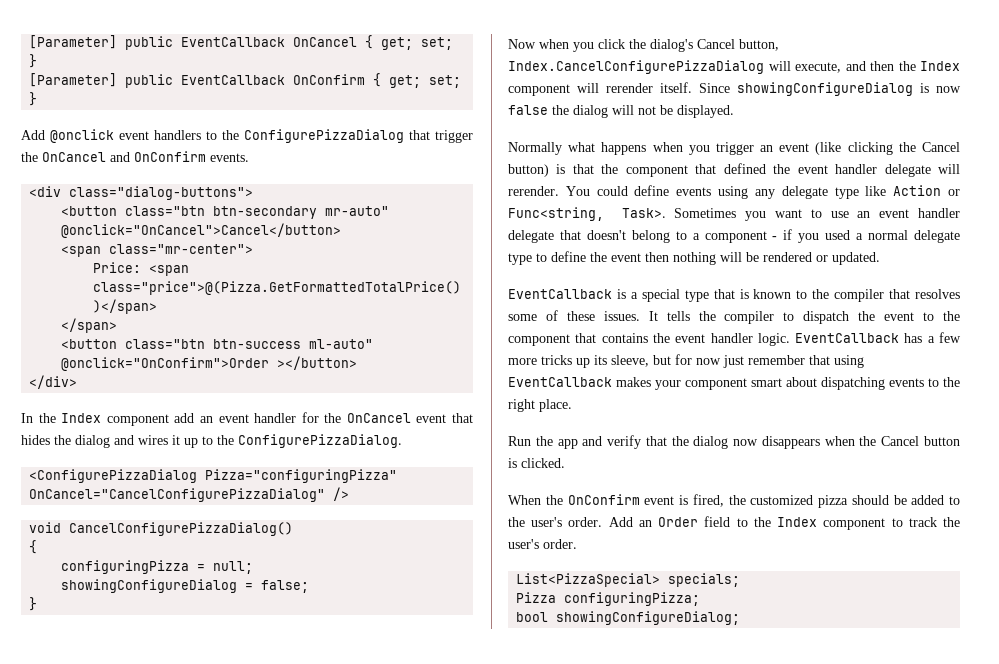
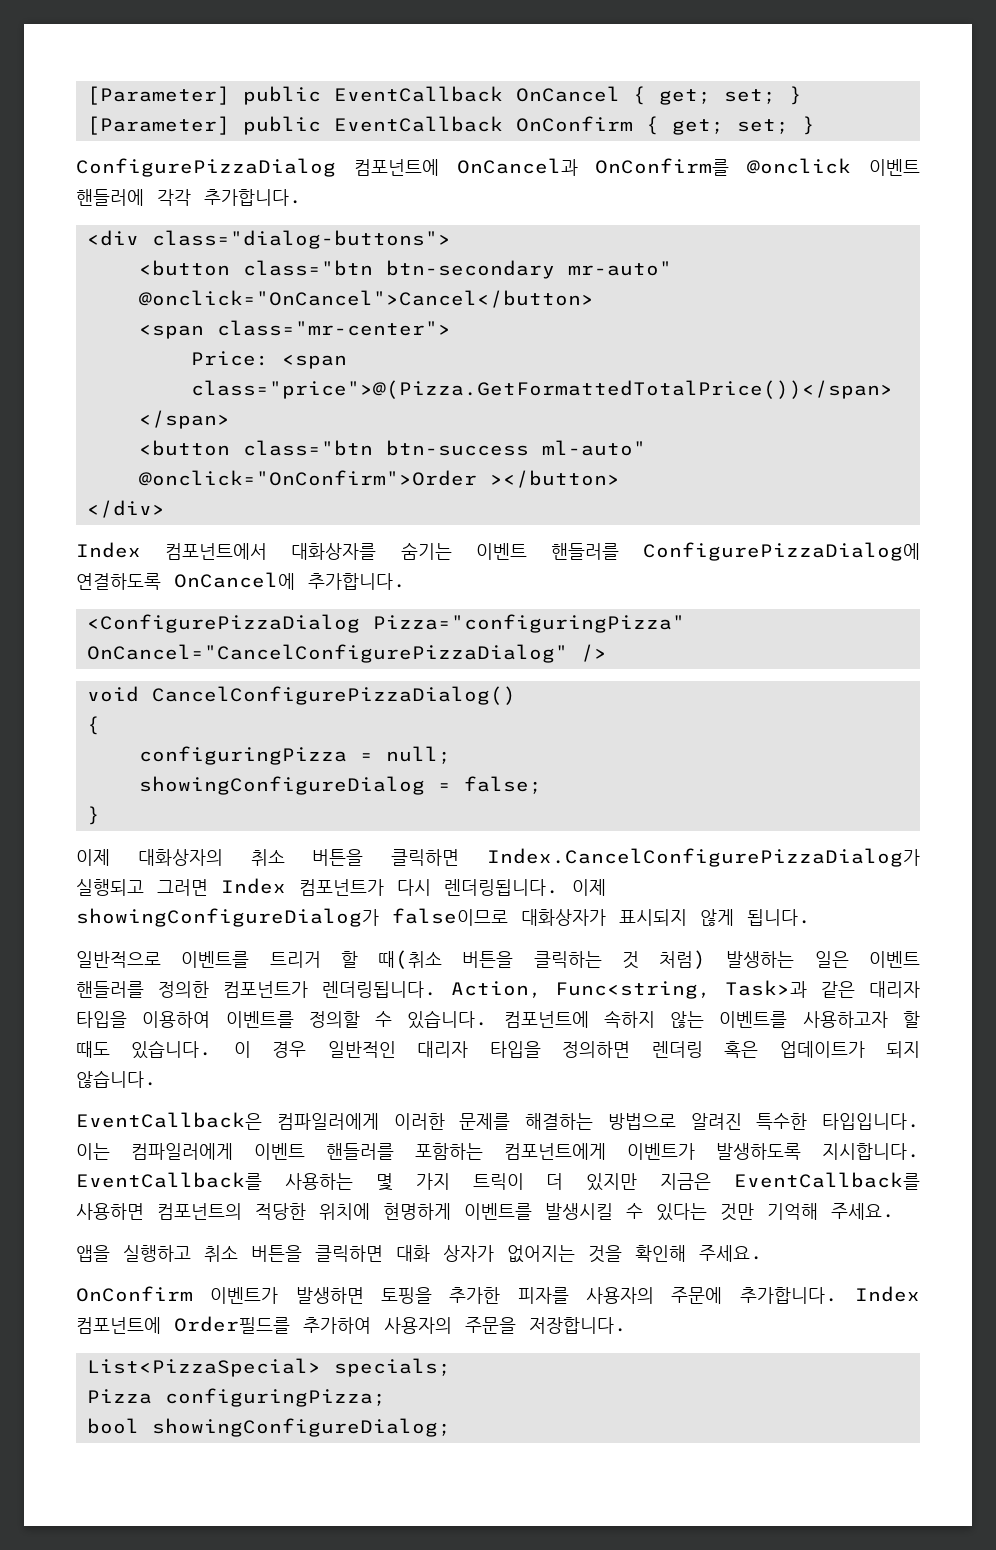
[21,129,473,143] [21,151,249,162] Add @onclick event handlers to the ConfigurePizzaDialog that trigger the OnCancel and OnConfirm events. -> [76,158,920,177] [76,189,302,206] ConfigurePizzaDialog 컴포넌트에 OnCancel과 OnConfirm를 @onclick 이벤트 핸들러에 각각 추가합니다.
[21,412,473,426] [21,434,402,448] In the Index component add an event handler for the OnCancel event that hides the dialog and wires it up to the ConfigurePizzaDialog. -> [76,542,920,561] [76,572,406,590] Index 컴포넌트에서 대화상자를 숨기는 이벤트 핸들러를 ConfigurePizzaDialog에 연결하도록 OnCancel에 추가합니다.
[508,39,779,52] [508,60,960,74] [508,82,961,96] [508,105,734,118] [508,142,960,155] [508,163,960,177] [508,185,960,199] [508,207,961,221] [508,229,960,243] [508,251,880,265] [508,289,960,302] [508,310,960,324] [508,332,962,346] [508,354,864,368] [508,377,960,390] [508,399,572,412] [508,435,960,449] [508,458,565,468] [508,494,960,508] [508,516,960,530] [508,539,577,549] Now when you click the dialog's Cancel button, Index.CancelConfigurePizzaDialog will execute, and then the Index component will rerender itself. Since showingConfigureDialog is now false the dialog will not be displayed. // Normally what happens when you trigger an event (like clicking the Cancel button) is that the component that defined the event handler delegate will rerender. You could define events using any delegate type like Action or Func<string, Task>. Sometimes you want to use an event handler delegate that doesn't belong to a component - if you used a normal delegate type to define the event then nothing will be rendered or updated. // EventCallback is a special type that is known to the compiler that resolves some of these issues. It tells the compiler to dispatch the event to the component that contains the event handler logic. EventCallback has a few more tricks up its sleeve, but for now just remember that using EventCallback makes your component smart about dispatching events to the right place. // Run the app and verify that the dialog now disappears when the Cancel button is clicked. // When the OnConfirm event is fired, the customized pizza should be added to the user's order. Add an Order field to the Index component to track the user's order. -> [76,848,920,867] [76,878,606,896] [76,908,811,927] [76,950,920,969] [76,980,920,999] [76,1010,920,1029] [76,1040,920,1059] [76,1070,157,1088] [76,1112,920,1130] [76,1143,920,1160] [76,1172,920,1191] [76,1203,895,1221] [76,1245,763,1263] [76,1286,921,1304] [76,1316,627,1334] 이제 대화상자의 취소 버튼을 클릭하면 Index.CancelConfigurePizzaDialog가 실행되고 그러면 Index 컴포넌트가 다시 렌더링됩니다. 이제 showingConfigureDialog가 false이므로 대화상자가 표시되지 않게 됩니다. // 일반적으로 이벤트를 트리거 할 때(취소 버튼을 클릭하는 것 처럼) 발생하는 일은 이벤트 핸들러를 정의한 컴포넌트가 렌더링됩니다. Action, Func<string, Task>과 같은 대리자 타입을 이용하여 이벤트를 정의할 수 있습니다. 컴포넌트에 속하지 않는 이벤트를 사용하고자 할 때도 있습니다. 이 경우 일반적인 대리자 타입을 정의하면 렌더링 혹은 업데이트가 되지 않습니다. // EventCallback은 컴파일러에게 이러한 문제를 해결하는 방법으로 알려진 특수한 타입입니다. 이는 컴파일러에게 이벤트 핸들러를 포함하는 컴포넌트에게 이벤트가 발생하도록 지시합니다. EventCallback를 사용하는 몇 가지 트릭이 더 있지만 지금은 EventCallback를 사용하면 컴포넌트의 적당한 위치에 현명하게 이벤트를 발생시킬 수 있다는 것만 기억해 주세요. // 앱을 실행하고 취소 버튼을 클릭하면 대화 상자가 없어지는 것을 확인해 주세요. // OnConfirm 이벤트가 발생하면 토핑을 추가한 피자를 사용자의 주문에 추가합니다. Index 컴포넌트에 Order필드를 추가하여 사용자의 주문을 저장합니다.

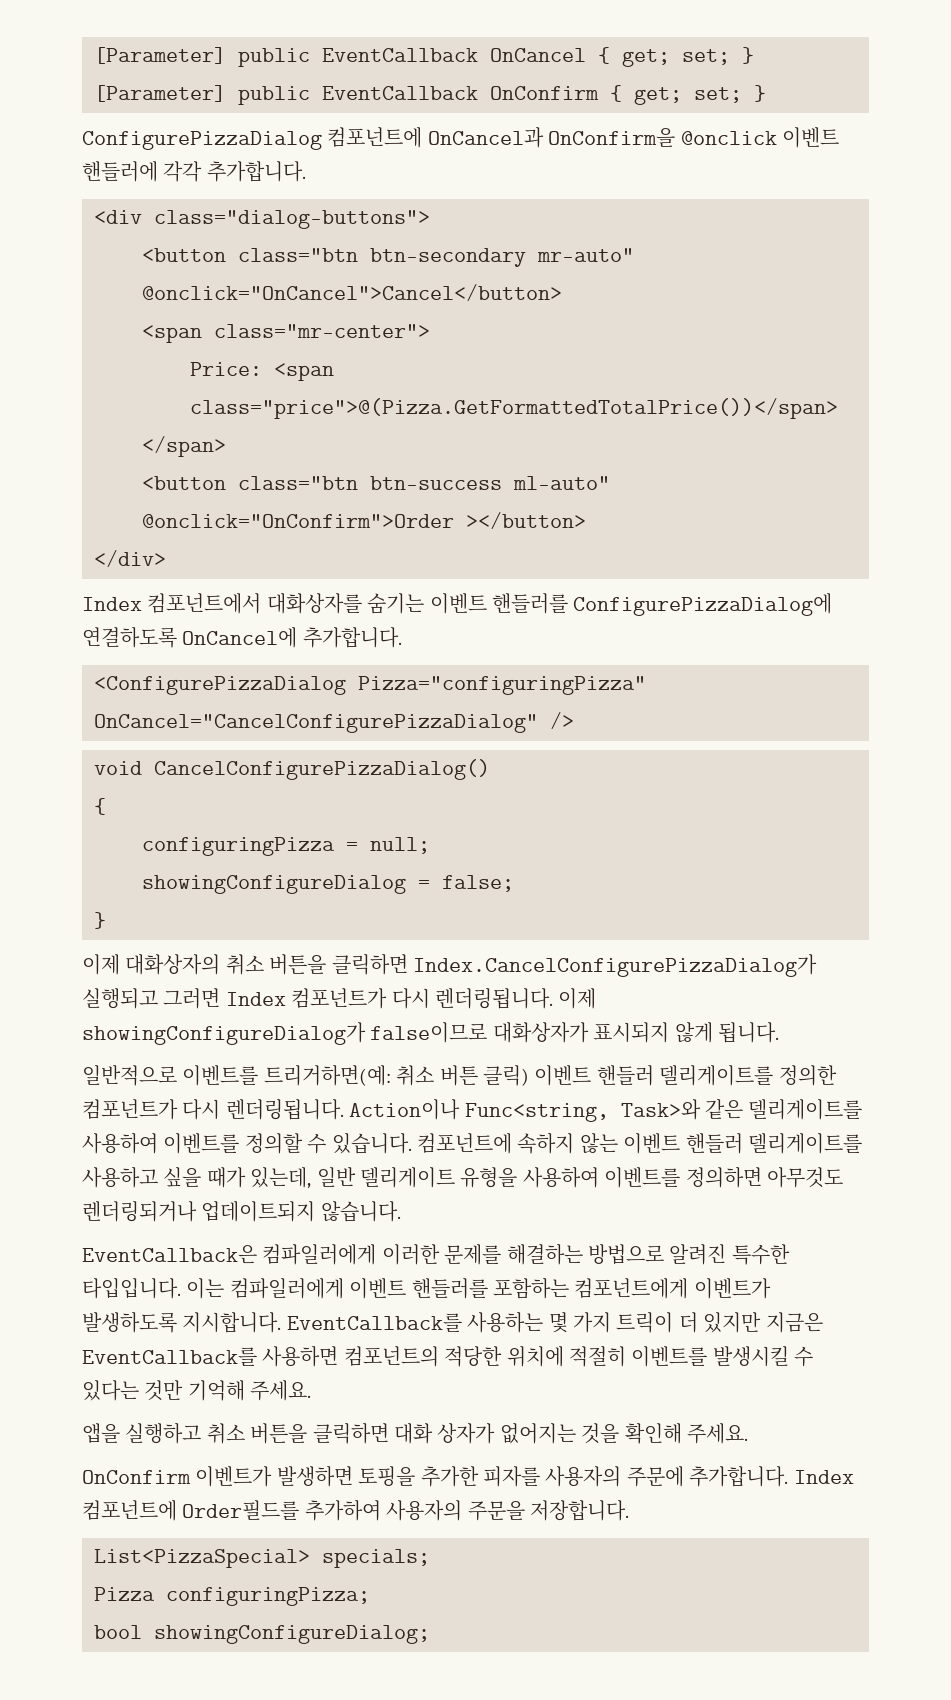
[595,158,730,176] OnConfirm를 -> [548,128,676,147] OnConfirm을
[269,950,920,969] [76,980,920,999] [76,1011,211,1028] 트리거 할 때(취소 버튼을 클릭하는 것 처럼) 발생하는 일은 이벤트 핸들러를 정의한 컴포넌트가 렌더링됩니다. Action, Func<string, Task>과 같은 대리자 타입을 이용하여 -> [263,1065,837,1086] [82,1099,863,1122] [82,1133,158,1154] 트리거하면(예: 취소 버튼 클릭) 이벤트 핸들러 델리게이트를 정의한 컴포넌트가 다시 렌더링됩니다. Action이나 Func<string, Task>와 같은 델리게이트를 사용하여
[719,1011,920,1028] [76,1040,920,1059] 이벤트를 사용하고자 할 때도 있습니다. 이 경우 일반적인 대리자 타입을 정의하면 렌더링 혹은 업데이트가 되지 -> [623,1133,862,1154] [82,1167,843,1189] [82,1201,316,1222] 이벤트 핸들러 델리게이트를 사용하고 싶을 때가 있는데, 일반 델리게이트 유형을 사용하여 이벤트를 정의하면 아무것도 렌더링되거나 업데이트되지
[383,1203,451,1220] 현명하게 -> [568,1346,626,1367] 적절히

